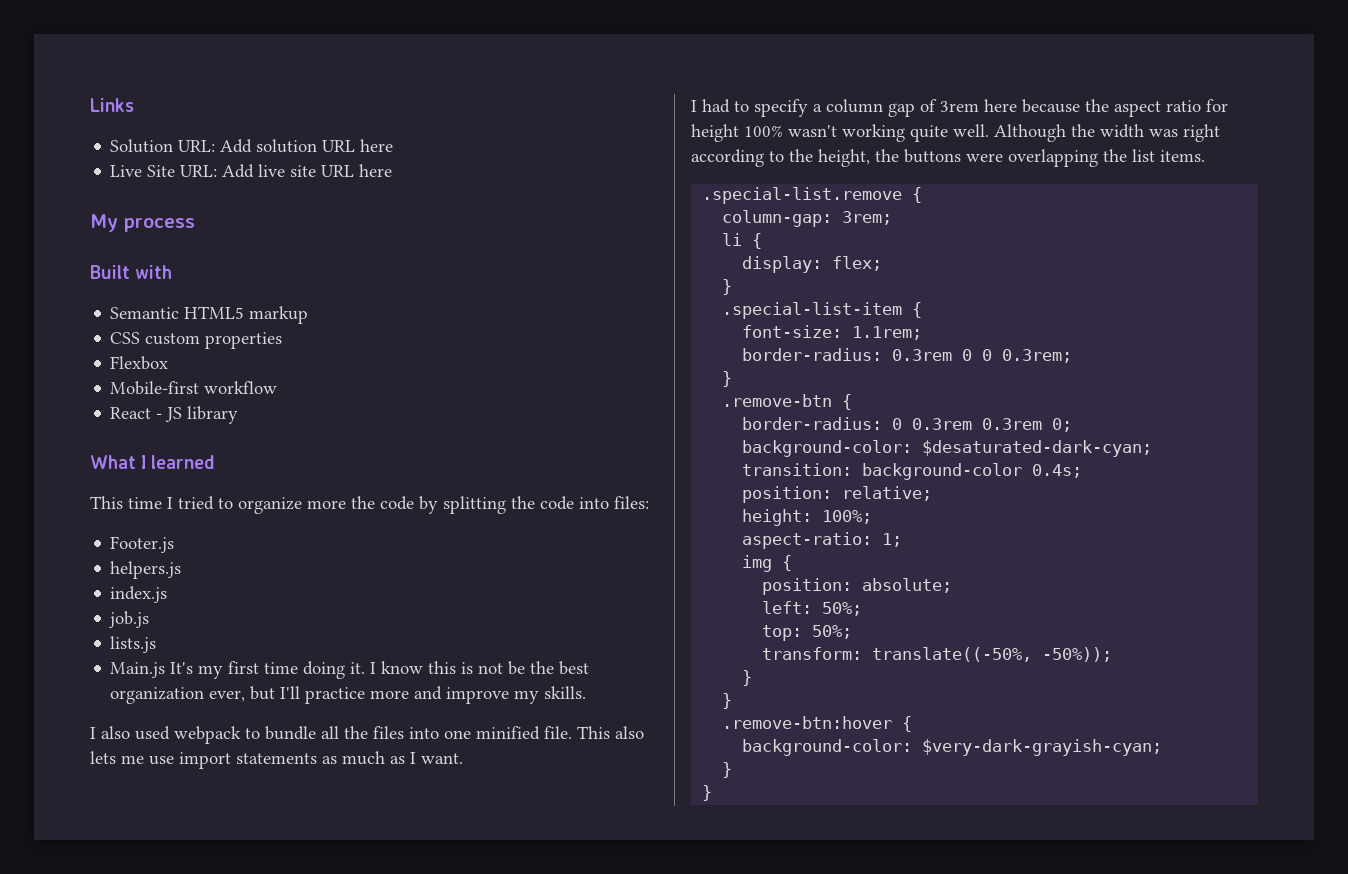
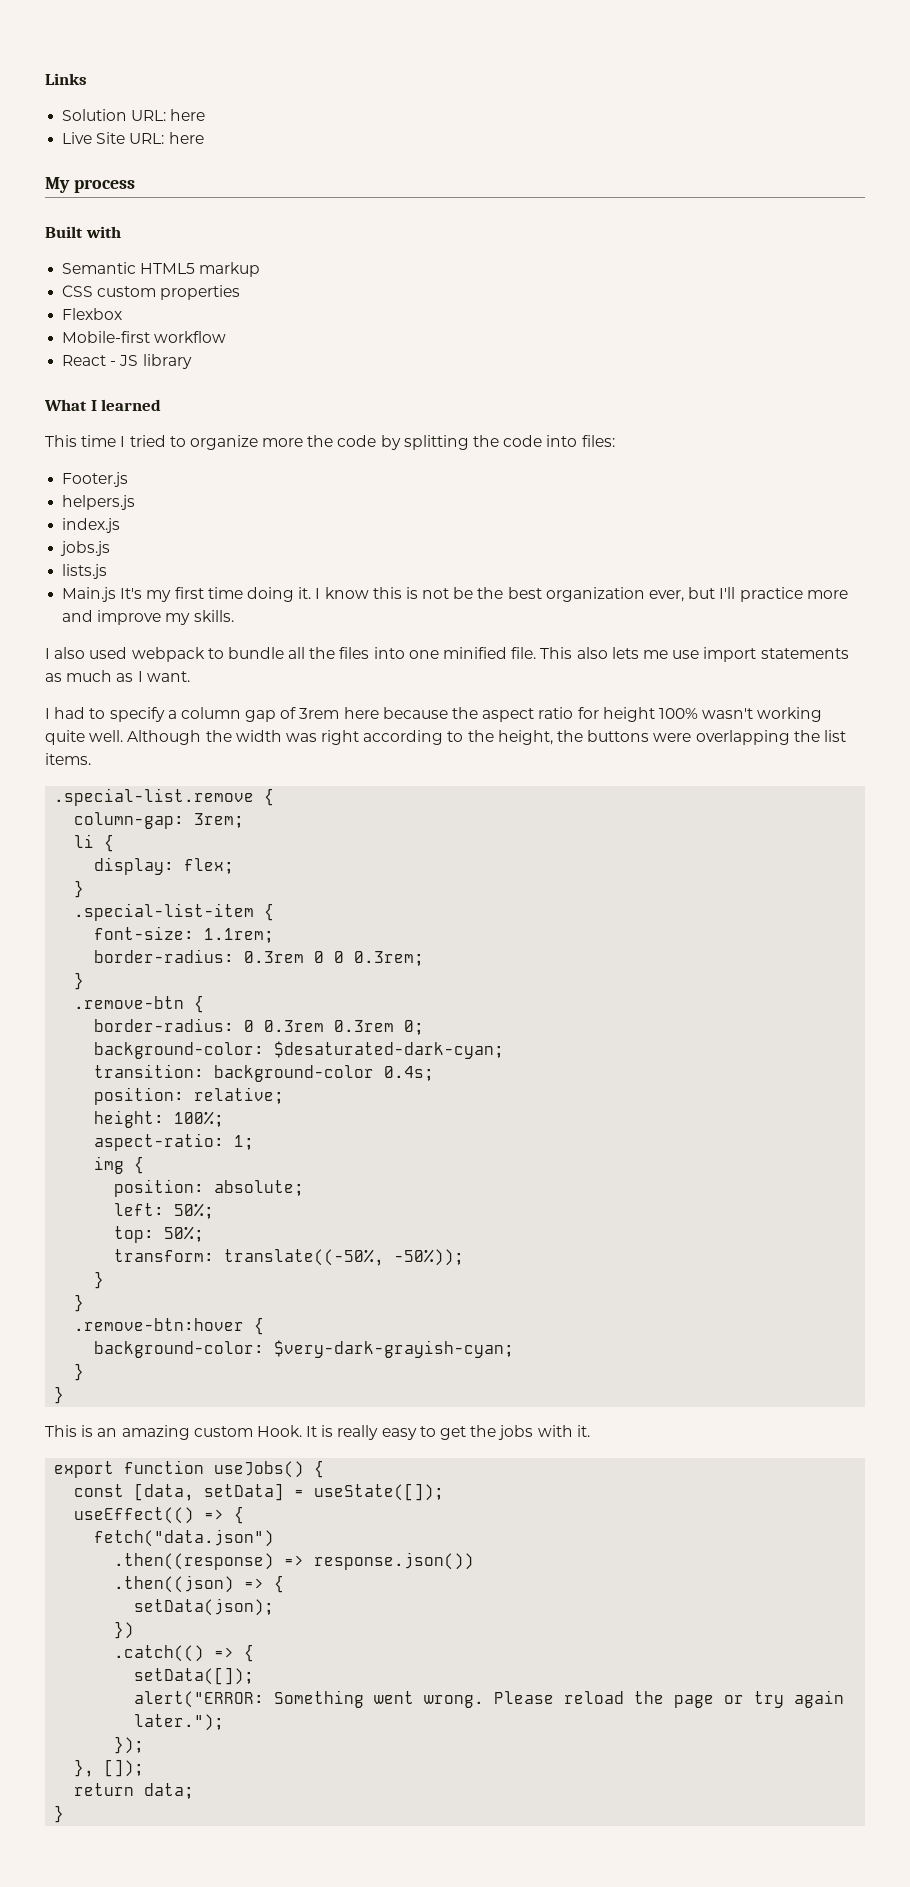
[220,139,356,153] Add solution URL -> (167, 115) none
[222,164,355,178] Add live site URL -> (165, 138) none
[109,611,150,628] job.js -> [60,541,111,556] jobs.js
(713, 793) none -> [45,1425,590,1440] [54,1460,325,1478] [74,1483,445,1501] [74,1506,245,1524] [94,1529,275,1547] [114,1552,475,1570] [114,1575,285,1593] [134,1598,275,1616] [114,1621,135,1639] [114,1644,255,1662] [134,1667,255,1685] [134,1690,845,1708] [134,1714,225,1731] [114,1736,145,1754] [74,1759,145,1777] [74,1783,195,1799] [54,1805,65,1823] // This is an amazing custom Hook. It is really easy to get the jobs with it. // export function useJobs() { // const [data, setData] = useState([]); // useEffect(() => { // fetch("data.json") // .then((response) => response.json()) // .then((json) => { // setData(json); // }) // .catch(() => { // setData([]); // alert("ERROR: Something went wrong. Please reload the page or try again later."); // }); // }, []); // return data; // }

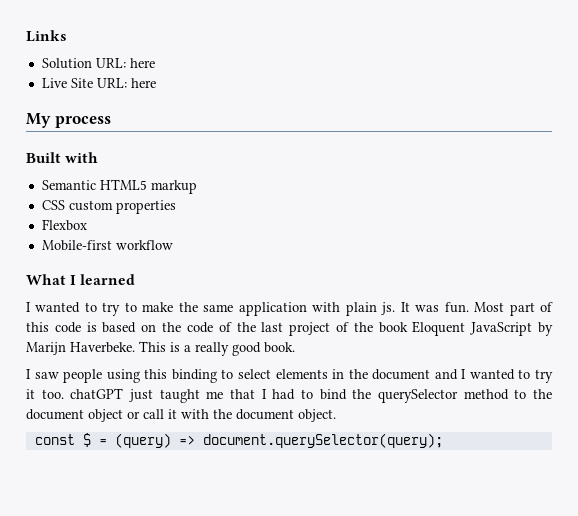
[62,354,192,369] // React - JS library -> (173, 245) none
[45,435,615,450] [62,472,129,487] [62,495,136,510] [62,518,121,533] [60,541,111,556] [62,564,108,579] [62,587,848,602] [62,610,234,625] [45,647,849,662] [45,670,190,682] [45,707,823,722] [45,730,846,745] [45,753,91,765] [54,788,275,806] [74,812,245,829] [74,834,115,852] [94,857,235,875] [74,880,85,898] [74,903,275,921] [94,926,275,943] [94,949,425,966] [74,972,85,990] [74,995,205,1013] [94,1018,425,1035] [94,1041,505,1059] [94,1064,435,1082] [94,1087,285,1105] [94,1110,225,1128] [94,1133,255,1151] [94,1156,145,1174] [114,1179,305,1197] [114,1203,215,1219] [114,1226,205,1243] [114,1249,465,1266] [94,1271,105,1289] [74,1294,85,1312] [74,1317,265,1335] [94,1340,515,1358] [74,1363,85,1381] [54,1386,65,1404] [45,1425,590,1440] [54,1460,325,1478] [74,1483,445,1501] [74,1506,245,1524] [94,1529,275,1547] [114,1552,475,1570] [114,1575,285,1593] [134,1598,275,1616] [114,1621,135,1639] [114,1644,255,1662] [134,1667,255,1685] [134,1690,845,1708] [134,1714,225,1731] [114,1736,145,1754] [74,1759,145,1777] [74,1783,195,1799] [54,1805,65,1823] This time I tried to organize more the code by splitting the code into files: // Footer.js // helpers.js // index.js // jobs.js // lists.js // Main.js It's my first time doing it. I know this is not be the best organization ever, but I'll practice more and improve my skills. // I also used webpack to bundle all the files into one minified file. This also lets me use import statements as much as I want. // I had to specify a column gap of 3rem here because the aspect ratio for height 100% wasn't working quite well. Although the width was right according to the height, the buttons were overlapping the list items. // .special-list.remove { // column-gap: 3rem; // li { // display: flex; // } // .special-list-item { // font-size: 1.1rem; // border-radius: 0.3rem 0 0 0.3rem; // } // .remove-btn { // border-radius: 0 0.3rem 0.3rem 0; // background-color: $desaturated-dark-cyan; // transition: background-color 0.4s; // position: relative; // height: 100%; // aspect-ratio: 1; // img { // position: absolute; // left: 50%; // top: 50%; // transform: translate((-50%, -50%)); // } // } // .remove-btn:hover { // background-color: $very-dark-grayish-cyan; // } // } // This is an amazing custom Hook. It is really easy to get the jobs with it. // export function useJobs() { // const [data, setData] = useState([]); // useEffect(() => { // fetch("data.json") // .then((response) => response.json()) // .then((json) => { // setData(json); // }) // .catch(() => { // setData([]); // alert("ERROR: Something went wrong. Please reload the page or try again later."); // }); // }, []); // return data; // } -> [26,302,554,316] [26,321,553,336] [26,341,295,356] [26,369,553,383] [26,388,552,403] [26,409,336,422] [34,433,443,448] I wanted to try to make the same application with plain js. It was fun. Most part of this code is based on the code of the last project of the book Eloquent JavaScript by Marijn Haverbeke. This is a really good book. // I saw people using this binding to select elements in the document and I wanted to try it too. chatGPT just taught me that I had to bind the querySelector method to the document object or call it with the document object. // const $ = (query) => document.querySelector(query);

